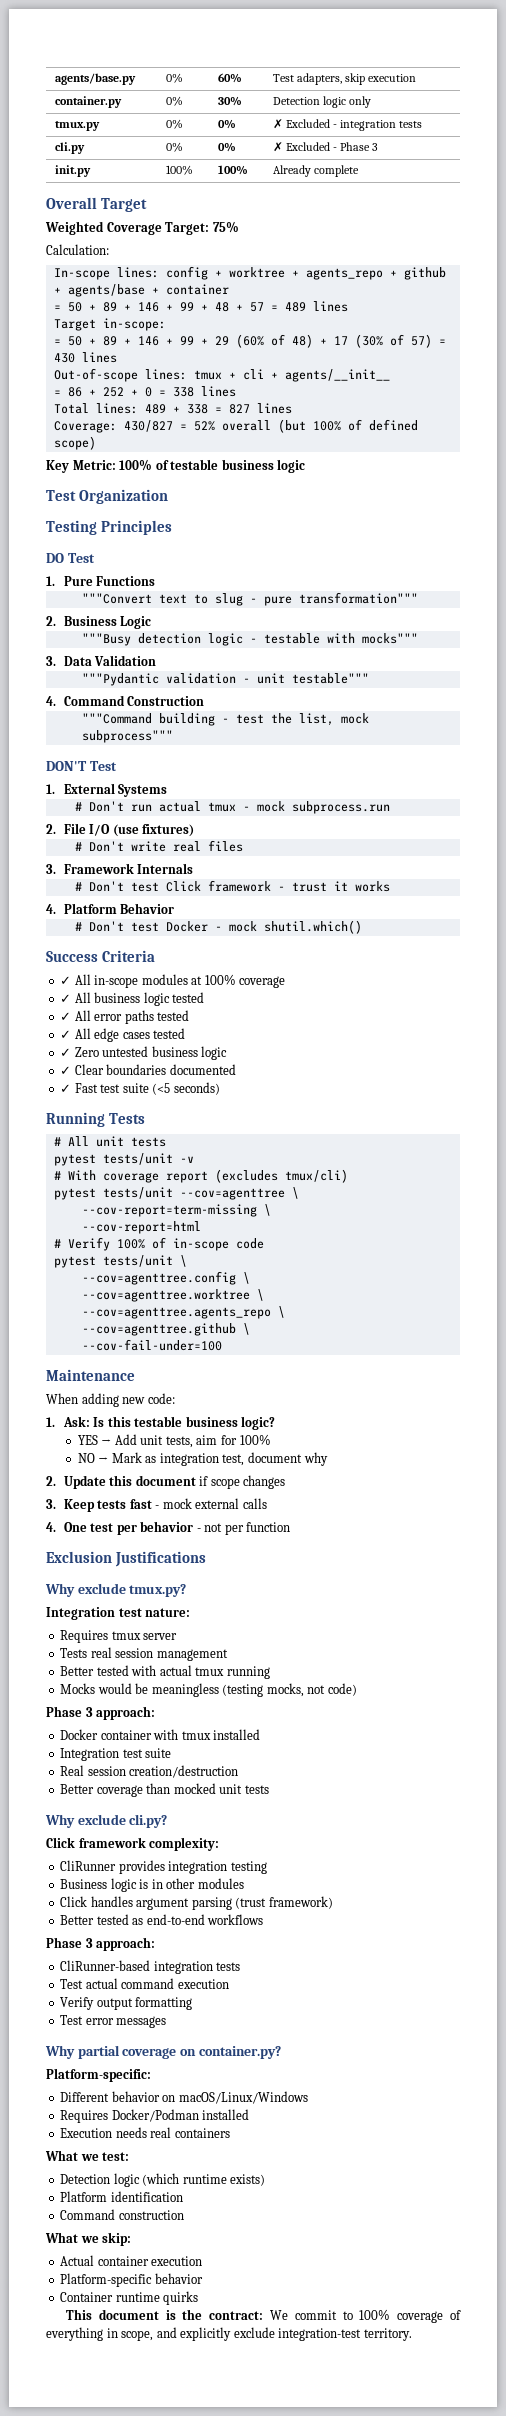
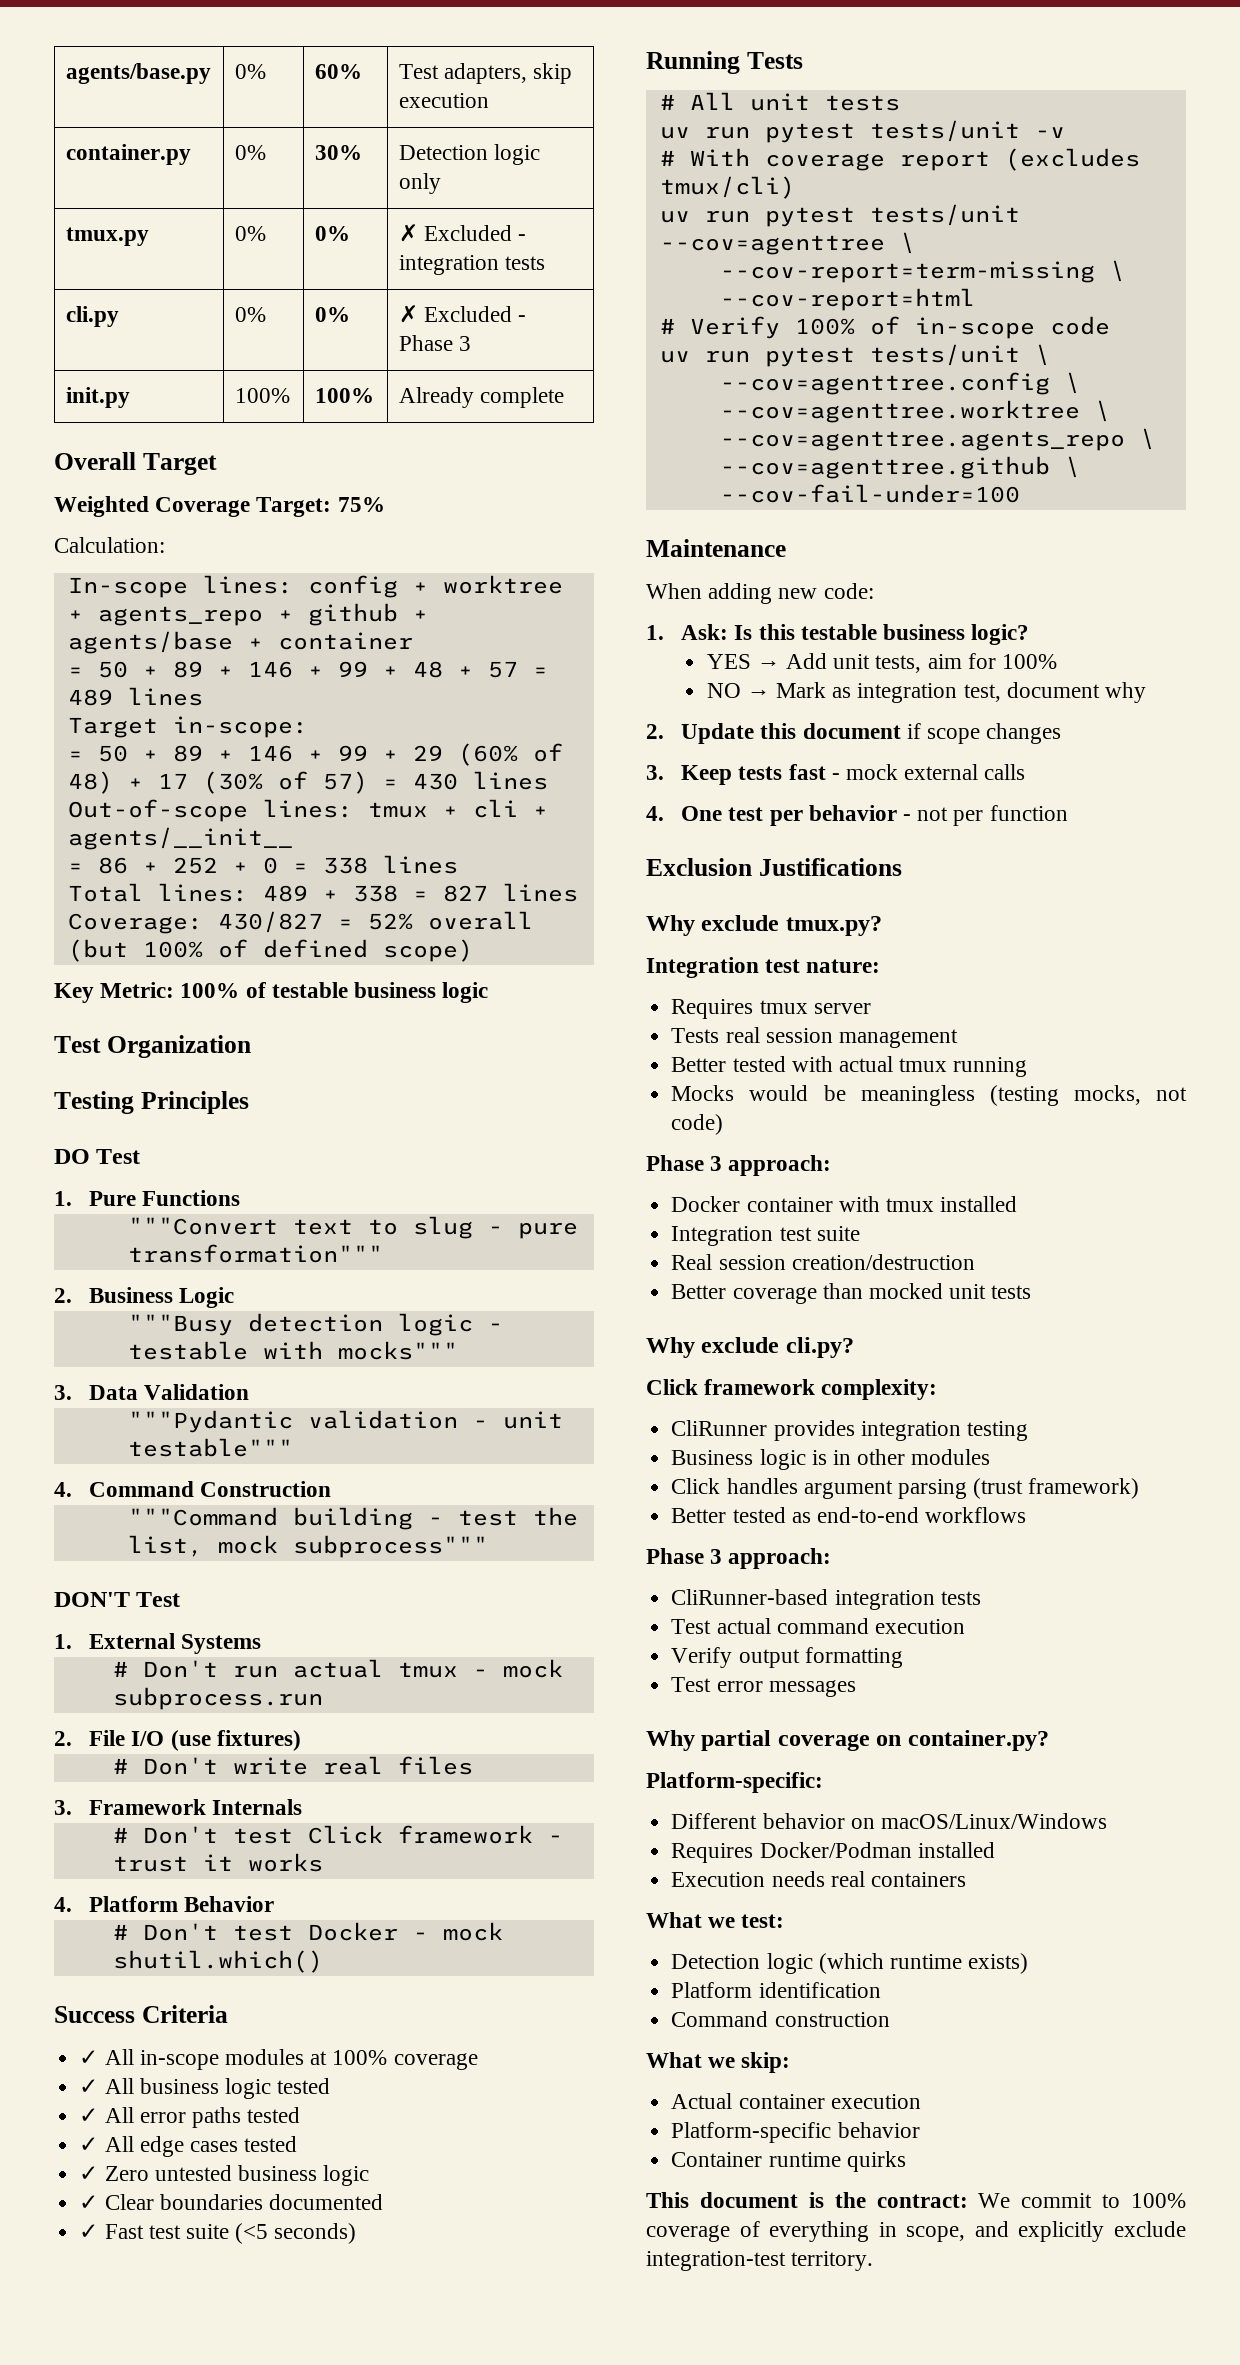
(166, 1142) none -> [659,126,750,139] uv run
(348, 1176) none -> [659,210,750,223] uv run
(264, 1243) none -> [659,350,750,363] uv run

